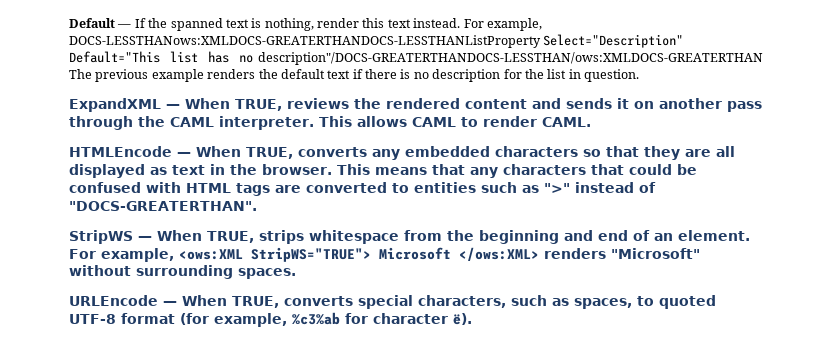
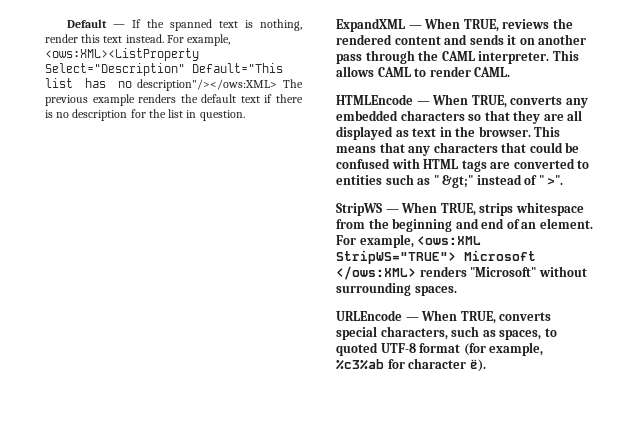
[69,35,541,48] DOCS-LESSTHANows:XMLDOCS-GREATERTHANDOCS-LESSTHANListProperty -> [45,48,199,61] <ows:XML><ListProperty
[258,52,763,65] description"/DOCS-GREATERTHANDOCS-LESSTHAN/ows:XMLDOCS-GREATERTHAN -> [137,79,278,91] description"/></ows:XML>
[544,182,656,193] [69,201,257,211] ">" instead of "DOCS-GREATERTHAN". -> [433,174,564,188] " &gt;" instead of " >".

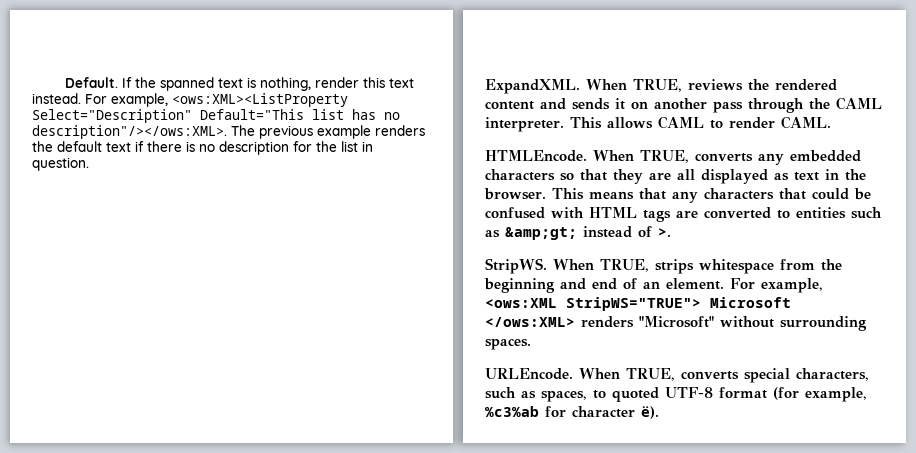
[66,19,125,28] Default — -> [65,77,119,88] Default.
[137,79,278,91] description"/></ows:XML> -> [32,125,227,139] description"/></ows:XML>.
[336,18,422,32] ExpandXML — -> [485,79,580,94] ExpandXML.
[336,94,430,105] HTMLEncode — -> [485,150,587,162] HTMLEncode.
[433,174,564,188] [336,203,399,216] " &gt;" instead of " >". // StripWS — -> [505,226,671,240] [485,258,547,274] &amp;gt; instead of >. // StripWS.
[336,310,419,321] URLEncode — -> [485,368,573,380] URLEncode.

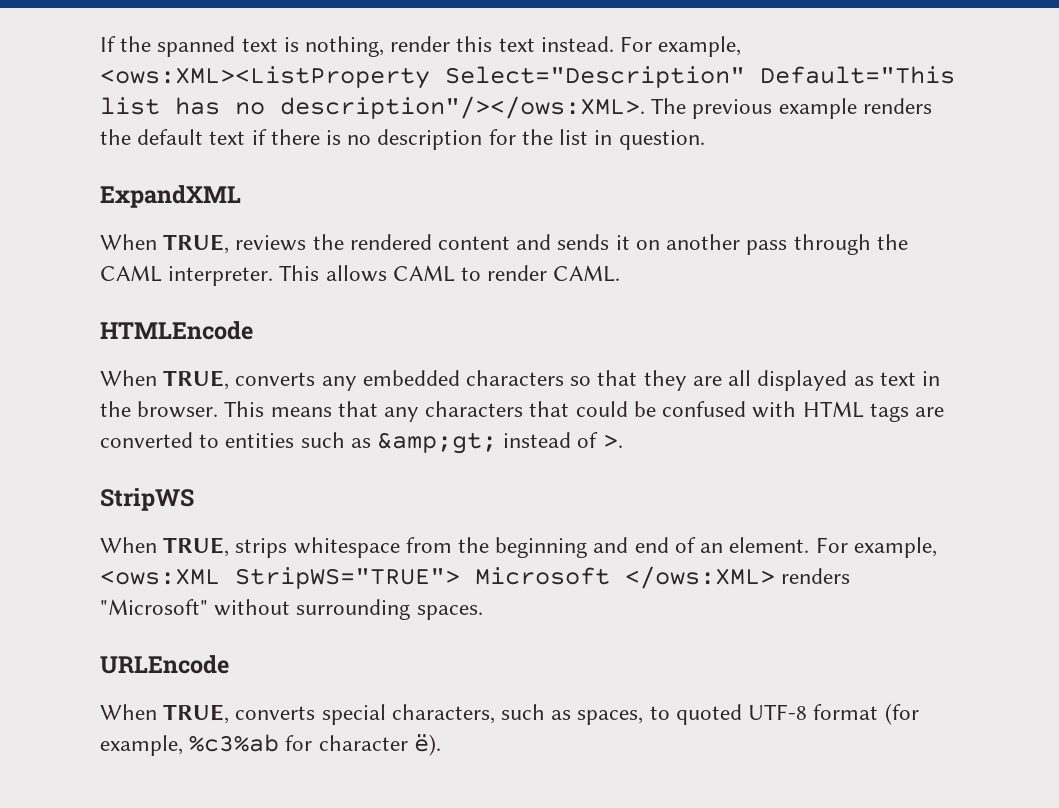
[65,77,119,88] Default. -> (100, 44) none
[485,79,580,94] ExpandXML. -> [100,185,241,208] ExpandXML //
[485,150,587,162] HTMLEncode. -> [100,321,253,340] HTMLEncode //
[485,258,547,274] StripWS. -> [100,488,194,511] StripWS //
[485,368,573,380] URLEncode. -> [100,655,229,674] URLEncode //

